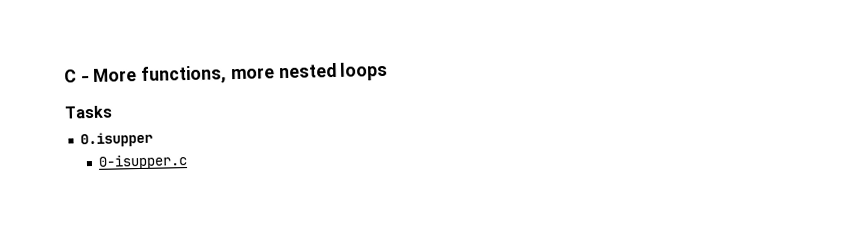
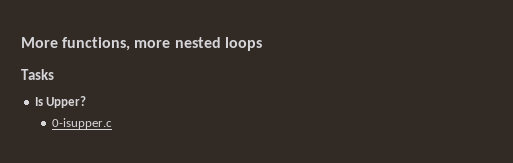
[64,69,90,83] C - -> (21, 42) none
[79,131,153,148] 0.isupper -> [34,96,87,108] Is Upper?

